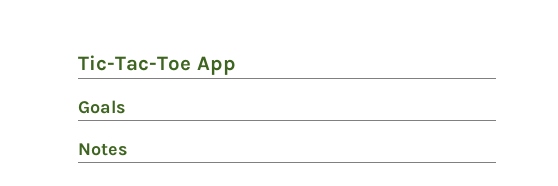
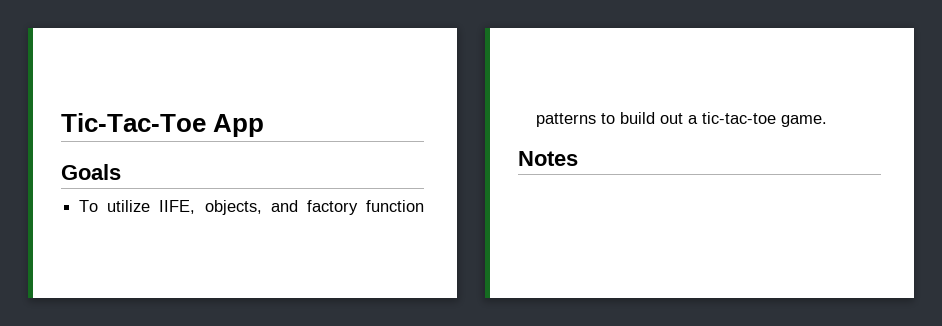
(126, 107) none -> [79,200,424,215] [536,112,828,127] // To utilize IIFE, objects, and factory function patterns to build out a tic-tac-toe game.

